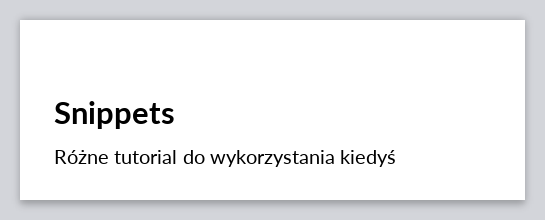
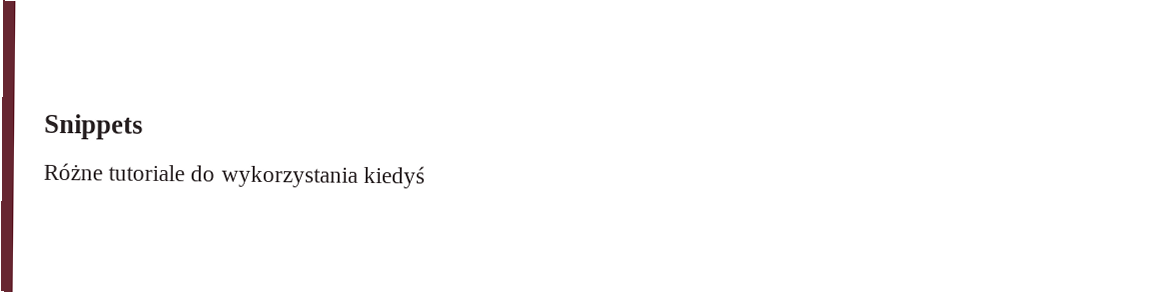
[114,150,178,164] tutorial -> [108,164,186,182] tutoriale

